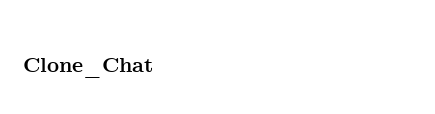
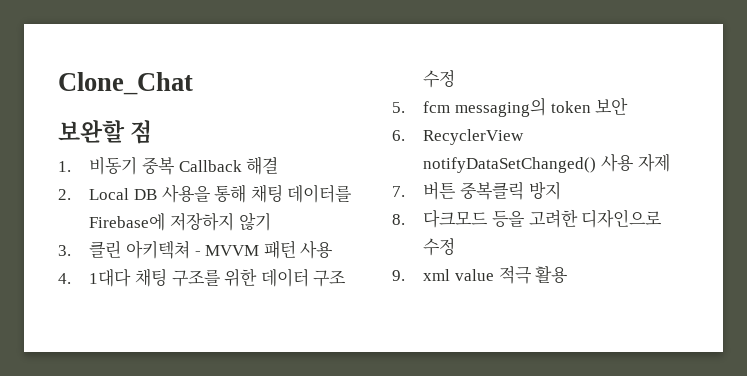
(153, 68) none -> [58,119,153,144] [58,156,279,175] [58,184,353,203] [89,212,271,231] [58,240,334,259] [58,268,347,287] [423,70,456,88] [392,97,629,117] [392,129,525,145] [423,153,670,173] [392,181,561,200] [392,209,663,228] [423,238,456,256] [392,266,569,284] // 보완할 점 // 1. 비동기 중복 Callback 해결 // 2. Local DB 사용을 통해 채팅 데이터를 Firebase에 저장하지 않기 // 3. 클린 아키텍쳐 - MVVM 패턴 사용 // 4. 1대다 채팅 구조를 위한 데이터 구조 수정 // 5. fcm messaging의 token 보안 // 6. RecyclerView notifyDataSetChanged() 사용 자제 // 7. 버튼 중복클릭 방지 // 8. 다크모드 등을 고려한 디자인으로 수정 // 9. xml value 적극 활용

